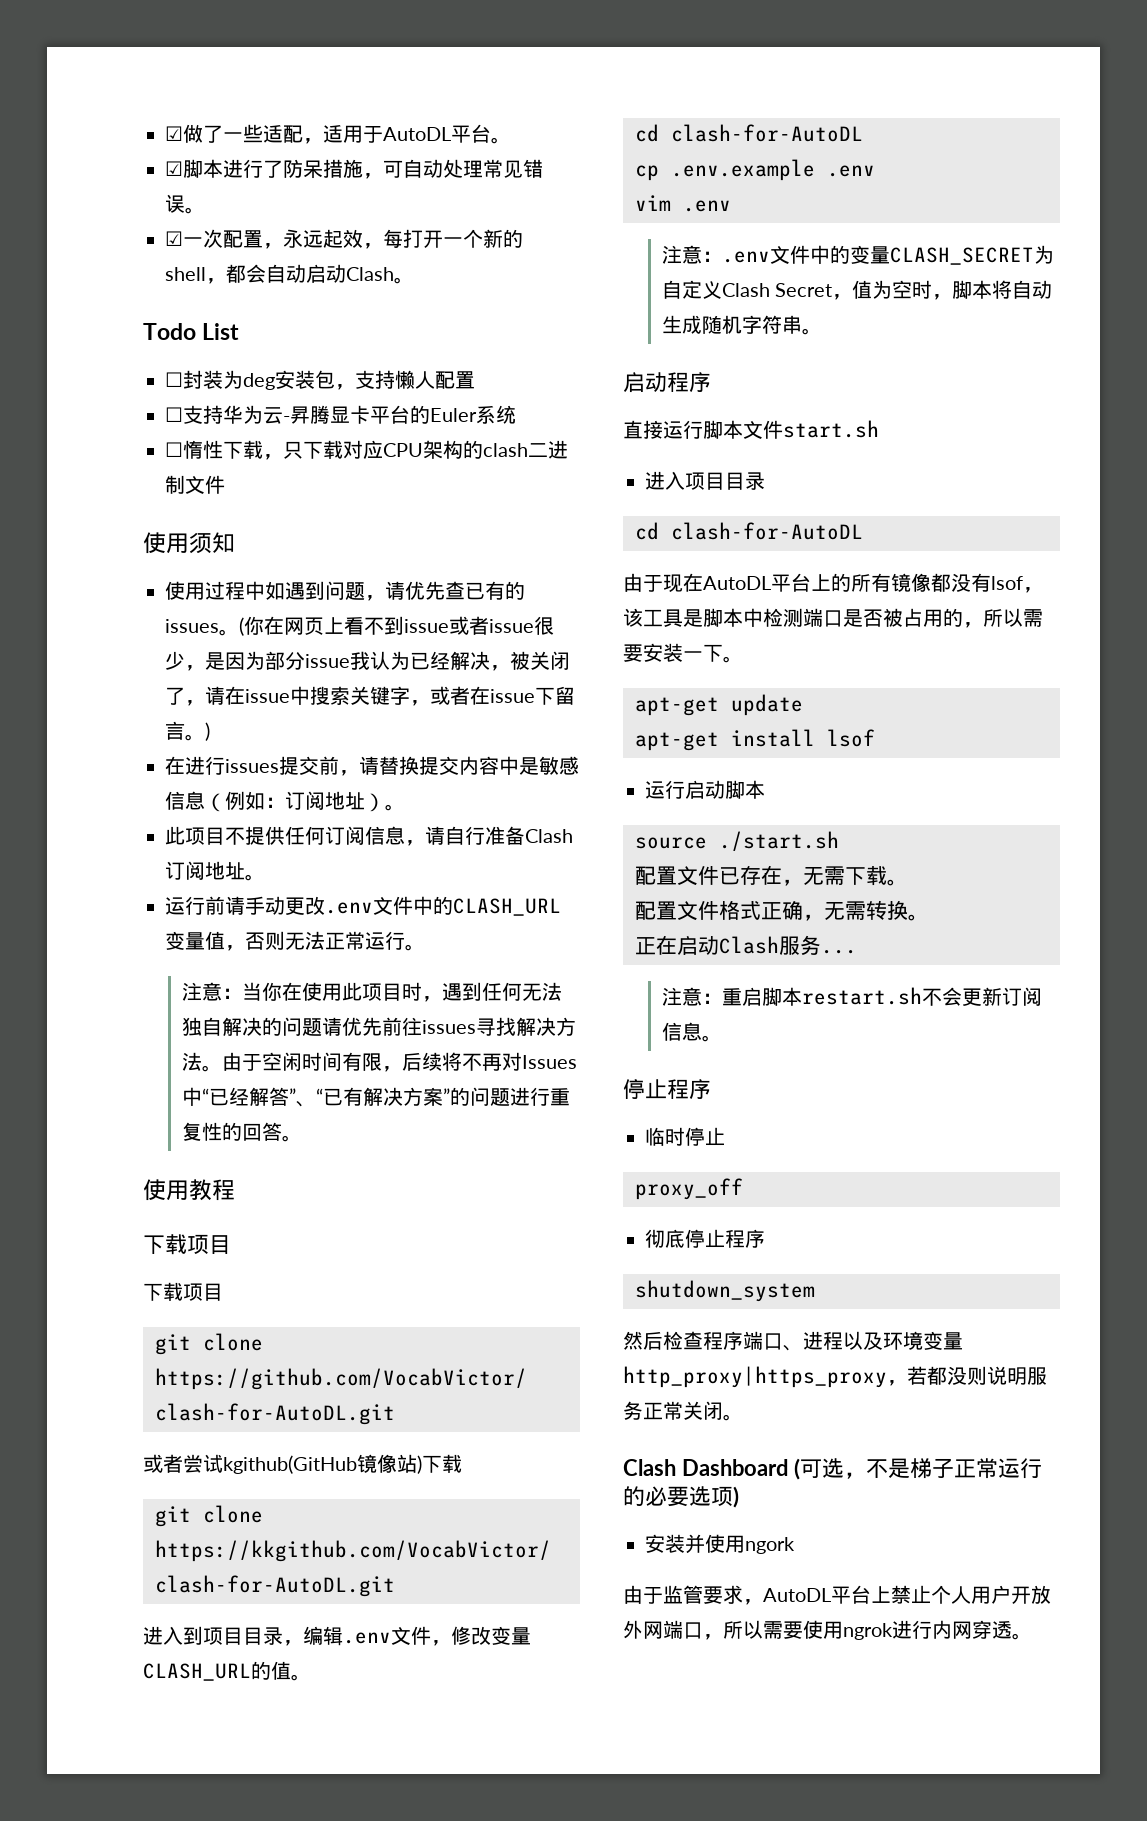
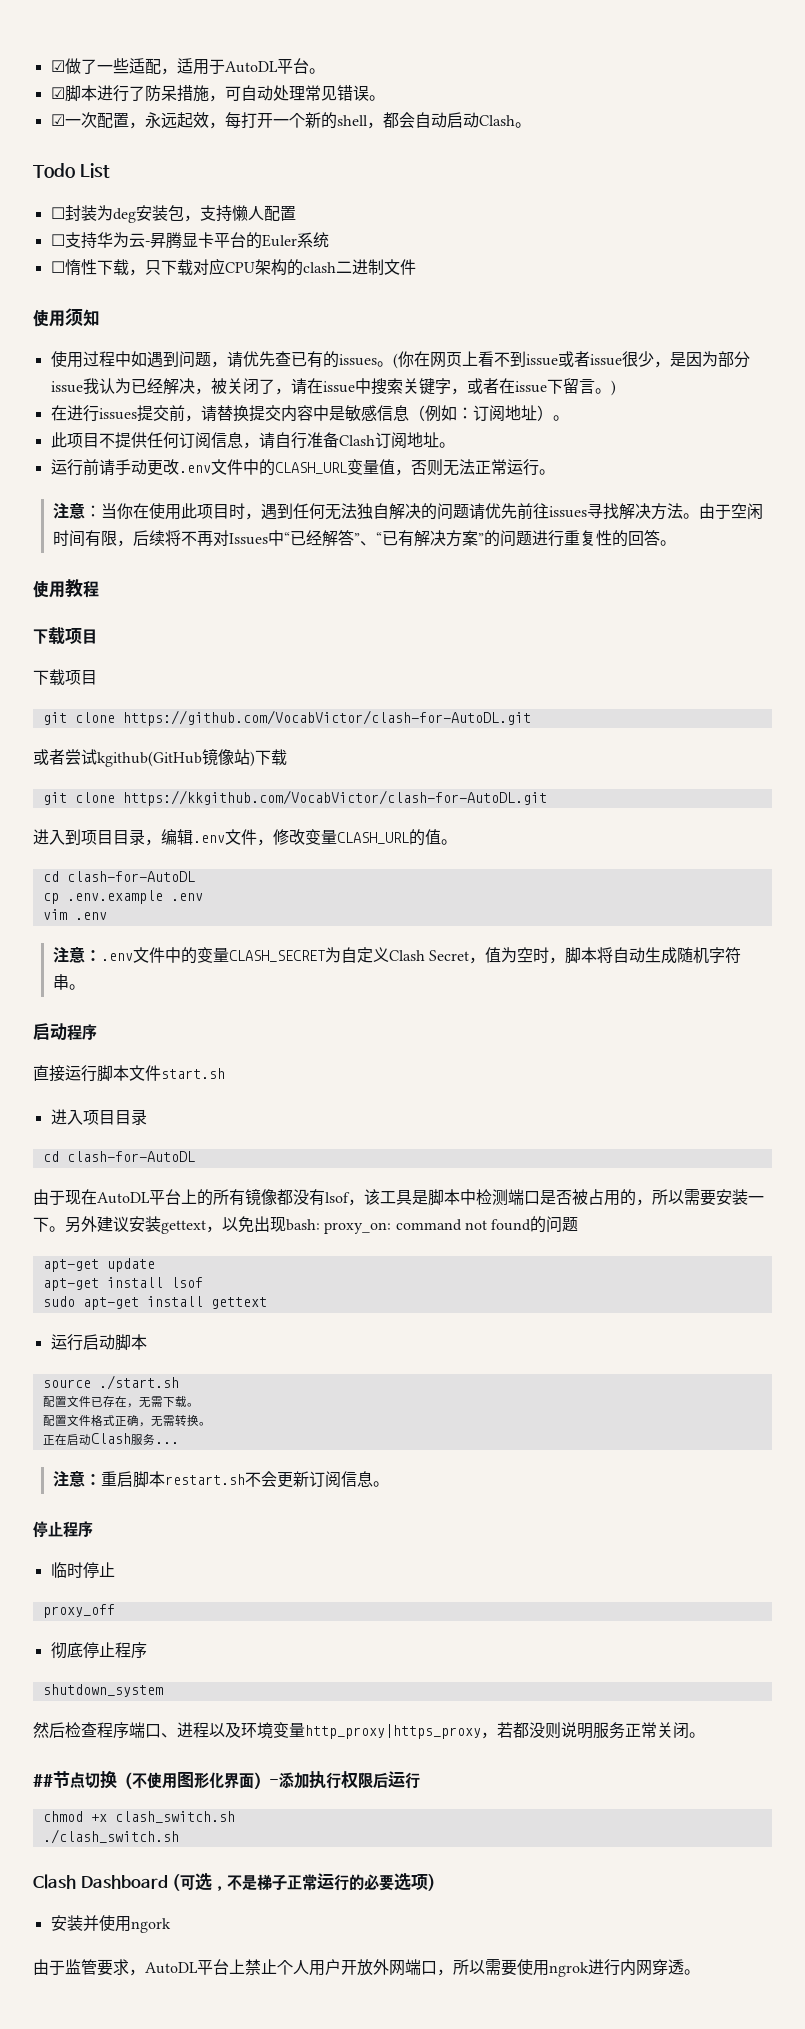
(743, 659) none -> [65,1216,579,1234] 另外建议安装gettext，以免出现bash: proxy_on: command not found的问题
(875, 738) none -> [42,1296,267,1310] // sudo apt-get install gettext
(743, 1417) none -> [33,1771,420,1789] [42,1811,235,1823] [42,1829,179,1844] // ##节点切换（不使用图形化界面）-添加执行权限后运行 // chmod +x clash_switch.sh // ./clash_switch.sh

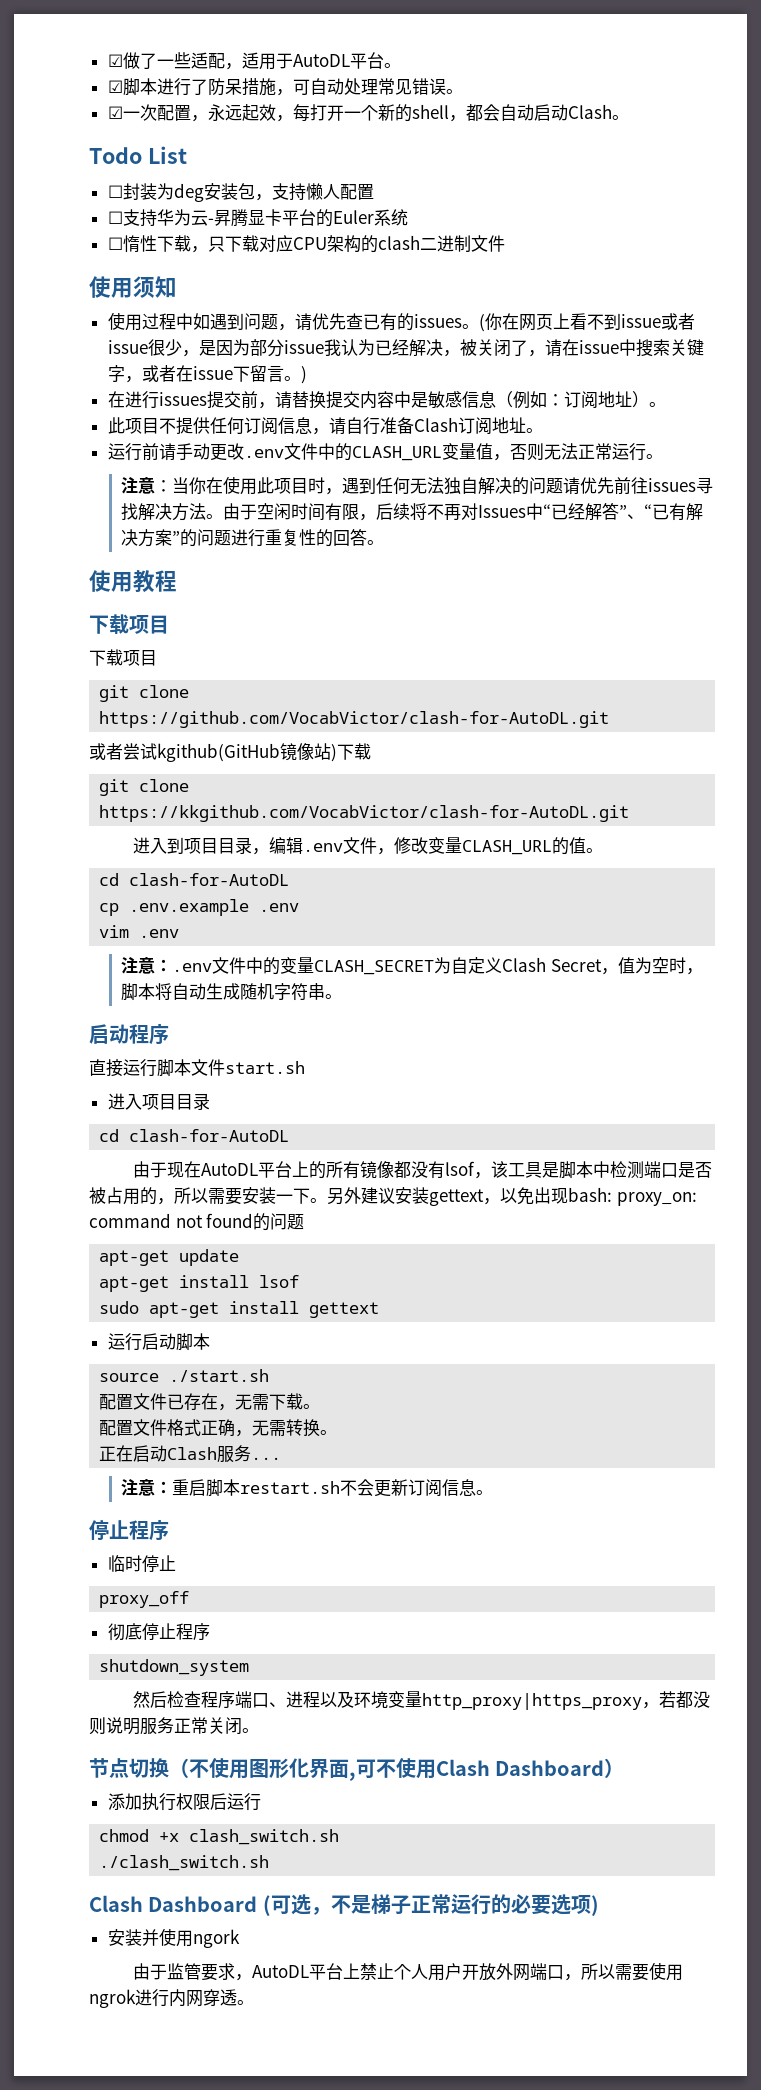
[33,1774,53,1787] ## -> (259, 1730) none
[254,1772,279,1789] ）- -> [349,1758,625,1781] ,可不使用Clash Dashboard） //

